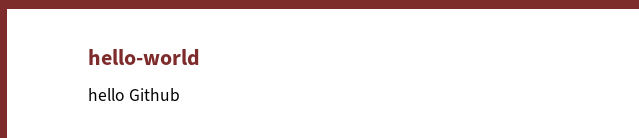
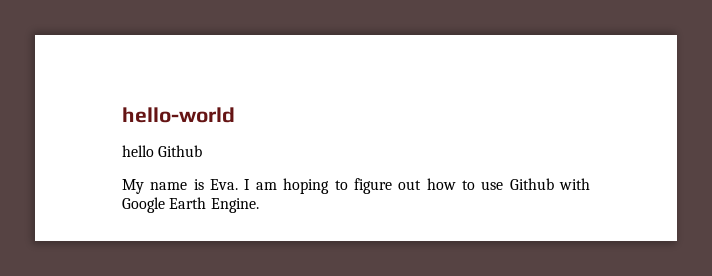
(180, 95) none -> [122,178,590,194] [122,197,259,213] // My name is Eva. I am hoping to figure out how to use Github with Google Earth Engine.

